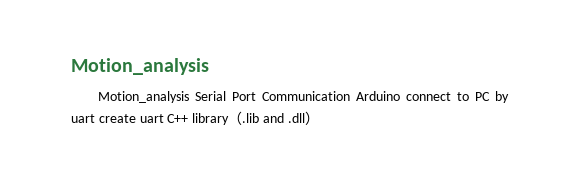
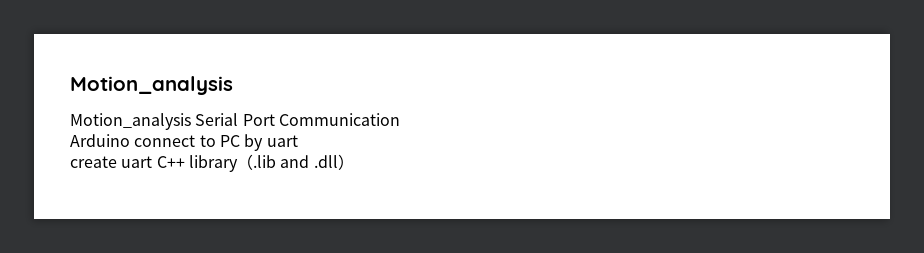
(351, 96) none -> (400, 119) //
(95, 118) none -> (298, 141) //

